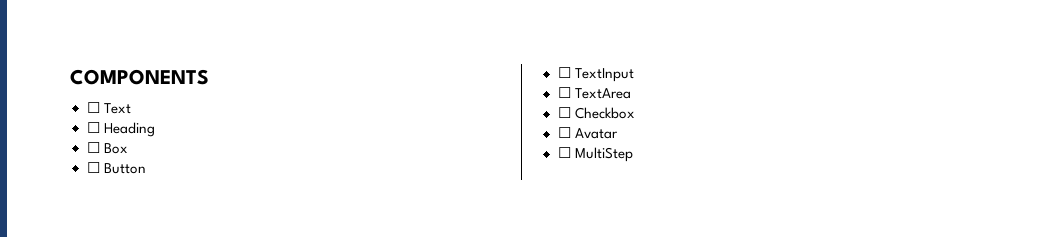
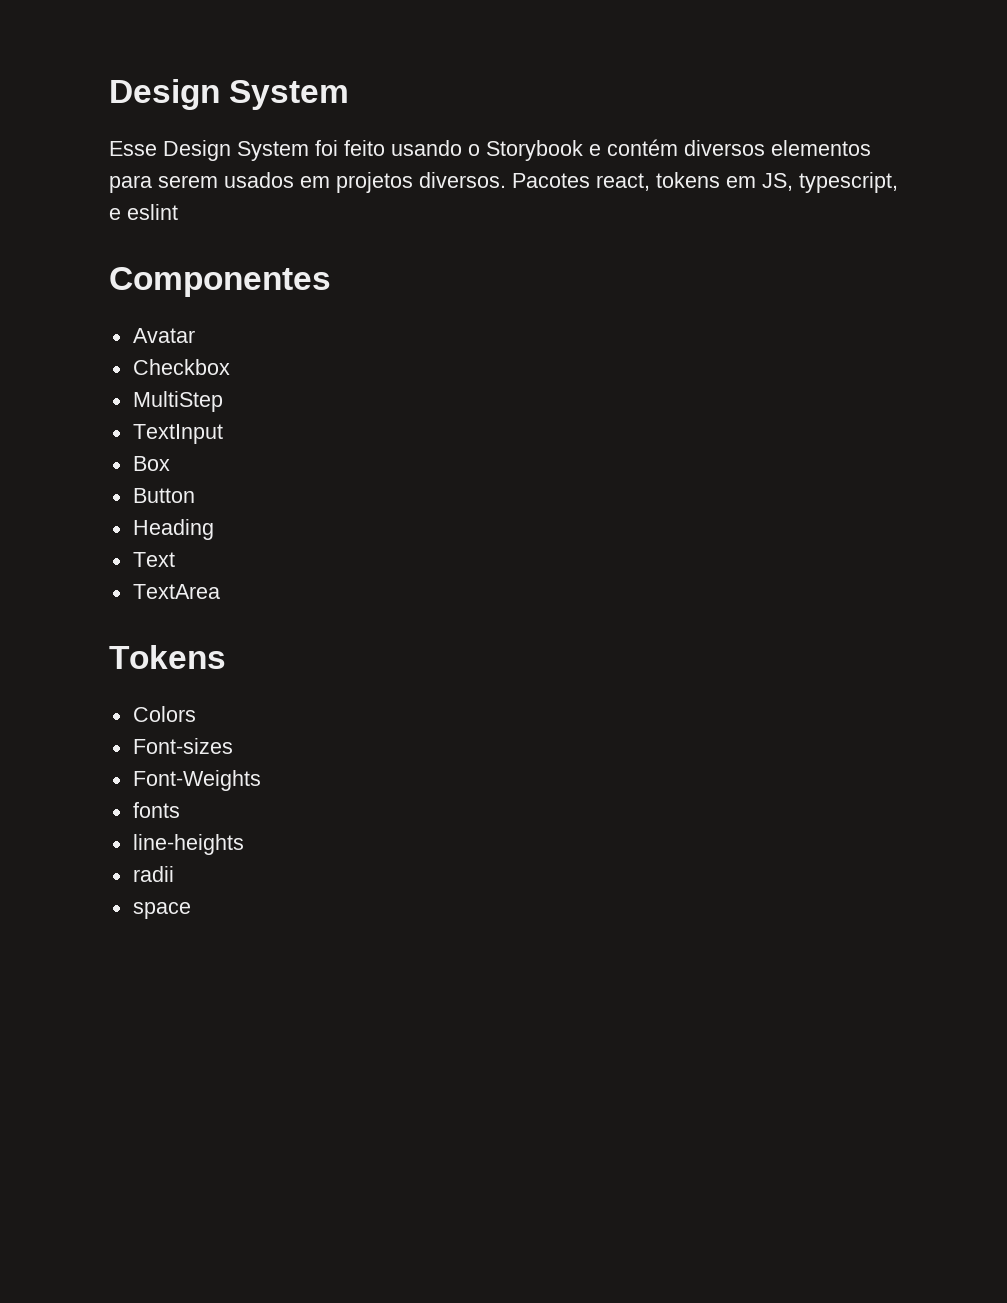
[70,69,209,85] [86,102,131,114] [86,122,155,137] [86,142,128,154] [86,162,146,174] [557,67,634,82] [557,87,631,99] [557,107,635,119] [557,127,618,139] [557,147,633,162] COMPONENTS // ☐ Text // ☐ Heading // ☐ Box // ☐ Button // ☐ TextInput // ☐ TextArea // ☐ Checkbox // ☐ Avatar // ☐ MultiStep -> [109,79,350,110] [109,139,871,161] [109,172,898,193] [109,204,178,220] [109,267,331,297] [132,328,195,343] [132,359,230,375] [132,391,223,412] [132,424,223,444] [132,456,170,471] [132,488,195,503] [132,519,214,540] [132,552,175,567] [132,584,220,599] [109,645,226,669] [132,706,196,722] [132,738,233,754] [132,770,261,791] [132,802,180,818] [132,834,244,855] [132,866,174,882] [132,902,191,919] Design System // Esse Design System foi feito usando o Storybook e contém diversos elementos para serem usados em projetos diversos. Pacotes react, tokens em JS, typescript, e eslint // Componentes // Avatar // Checkbox // MultiStep // TextInput // Box // Button // Heading // Text // TextArea // Tokens // Colors // Font-sizes // Font-Weights // fonts // line-heights // radii // space

